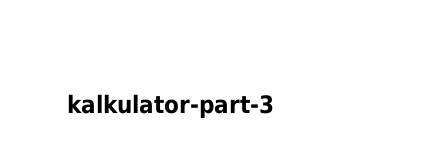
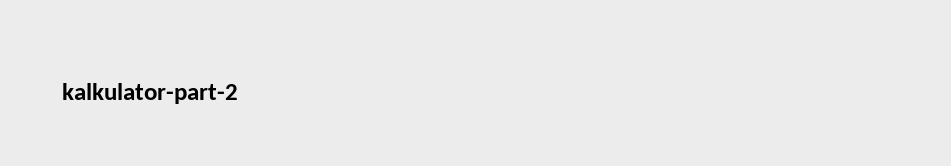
[67,94,274,118] kalkulator-part-3 -> [62,83,238,104] kalkulator-part-2

